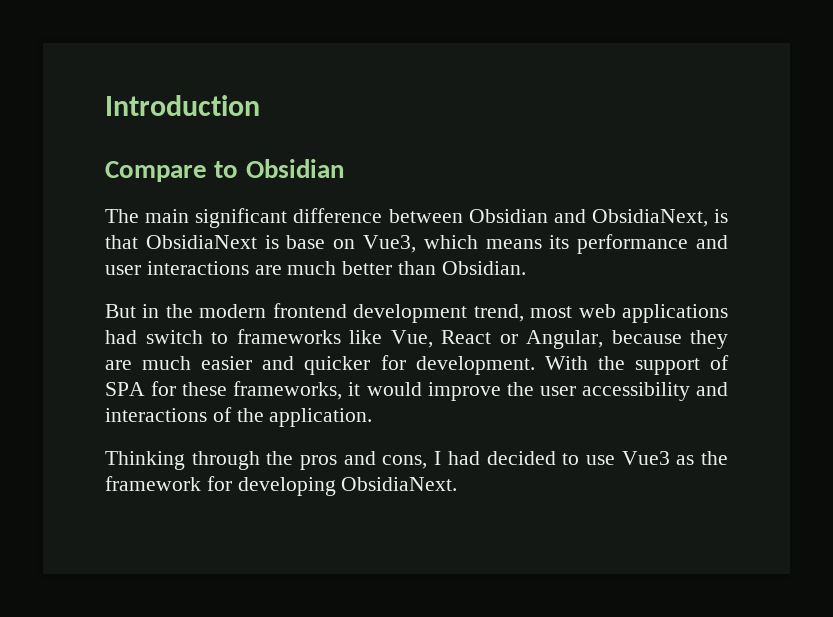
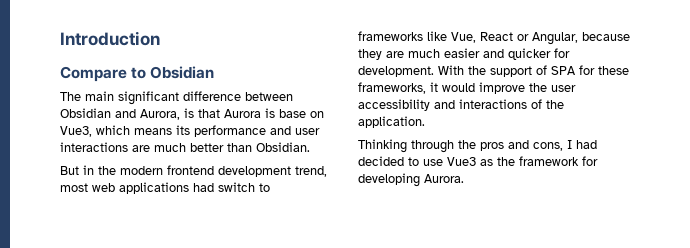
[591,209,708,227] ObsidiaNext, -> [140,109,180,120] Aurora,
[145,235,257,249] ObsidiaNext -> [224,109,261,118] Aurora
[341,477,458,491] ObsidiaNext. -> [424,174,464,183] Aurora.

